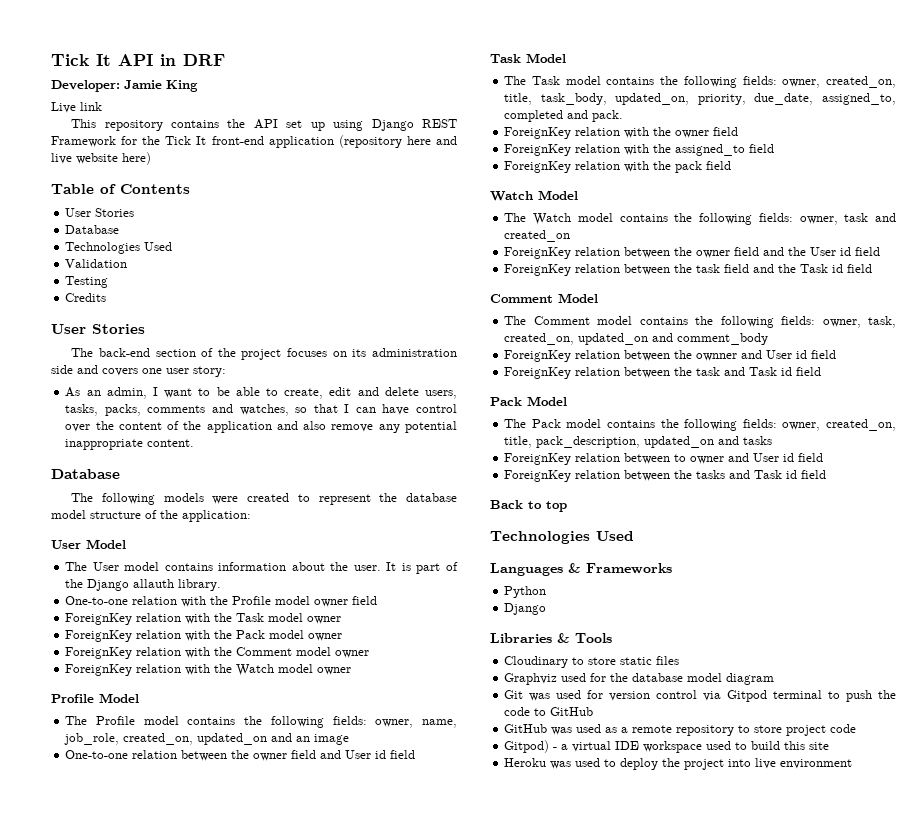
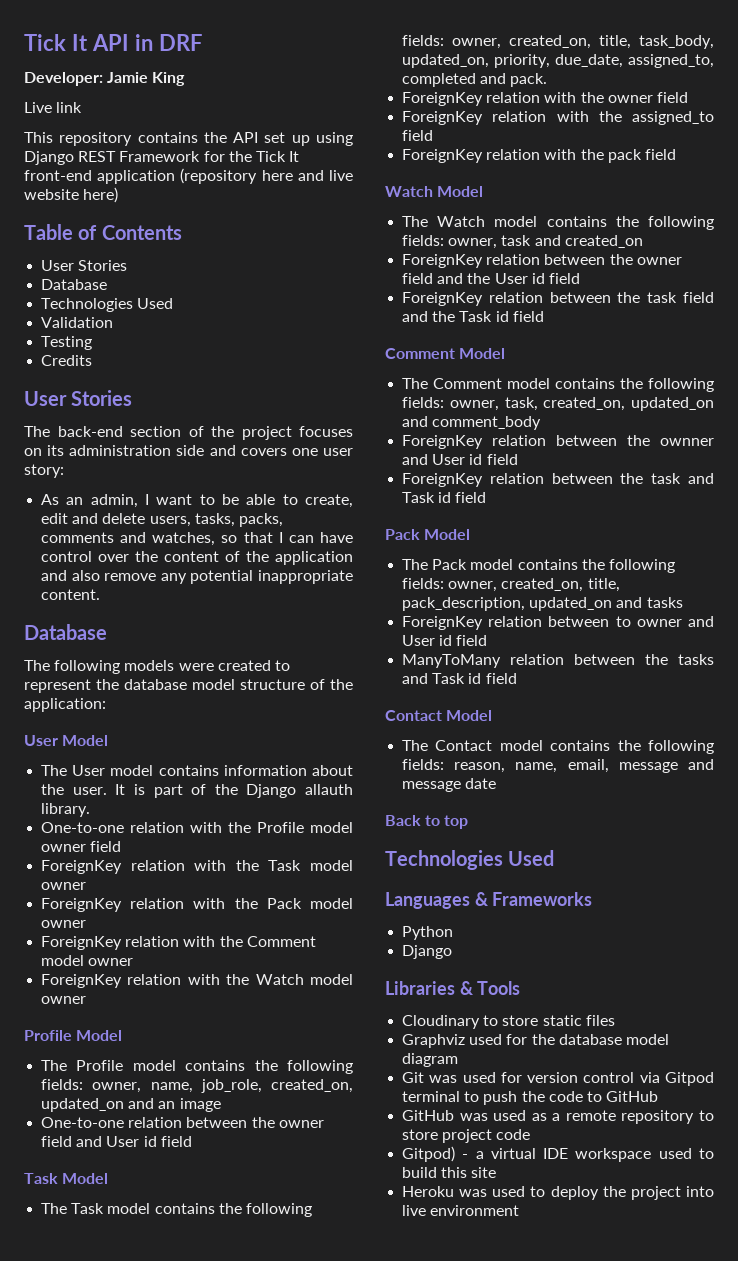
[504,470,572,482] ForeignKey -> [402,654,502,668] ManyToMany
(827, 474) none -> [385,710,493,721] [402,740,714,754] [402,759,714,773] [402,778,497,792] // Contact Model // The Contact model contains the following fields: reason, name, email, message and message date

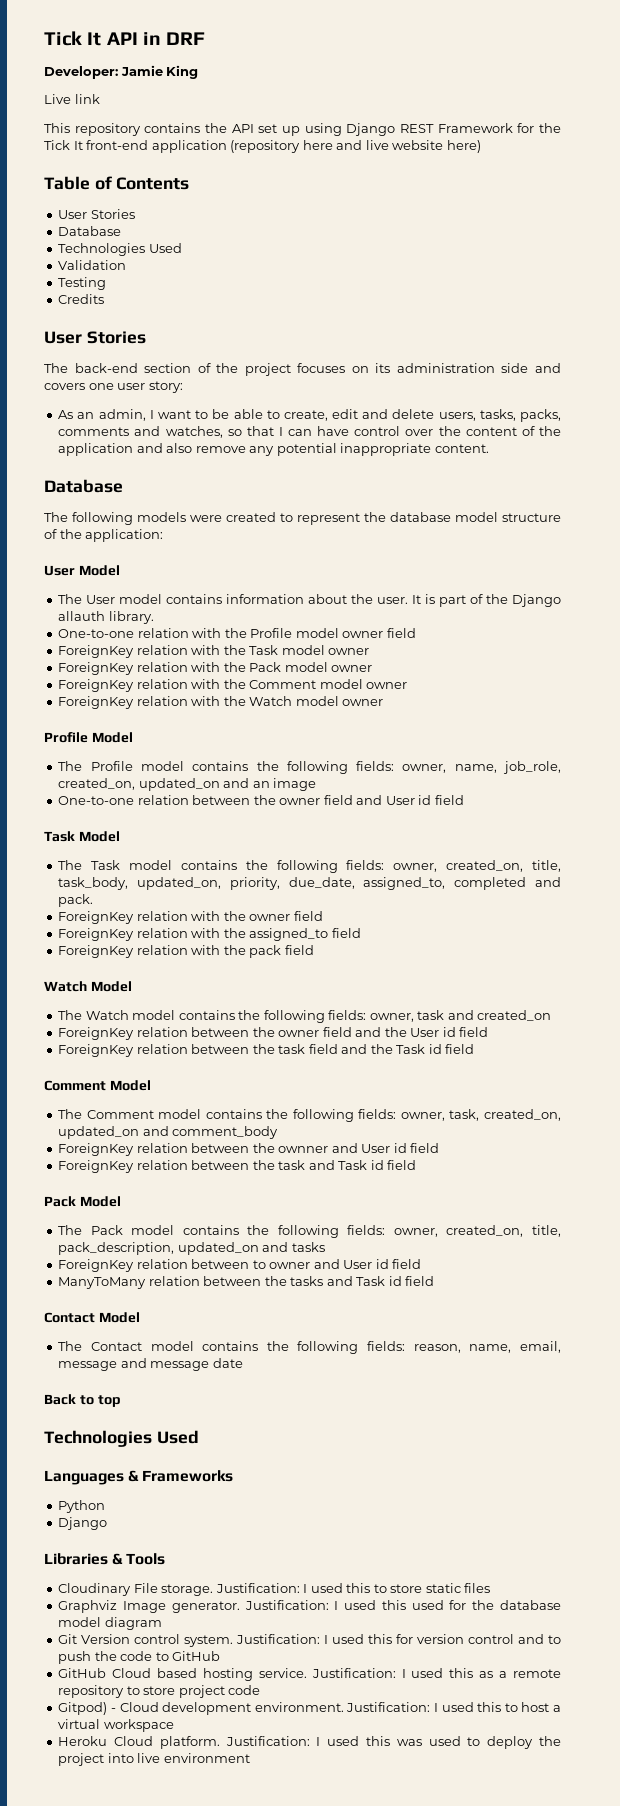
(481, 1022) none -> [133,1583,371,1596] File storage. Justification: I used this
(466, 1041) none -> [123,1600,406,1613] Image generator. Justification: I used this
[429,1072,714,1086] [402,1091,461,1102] was used for version control via Gitpod terminal -> [81,1634,545,1647] Version control system. Justification: I used this for version control and
[459,1110,527,1121] was used -> [112,1668,474,1681] Cloud based hosting service. Justification: I used this
(469, 1156) none -> [119,1702,550,1715] Cloud development environment. Justification: I used this to host
[543,1148,569,1159] IDE -> (101, 1724) none
[658,1148,714,1159] [402,1167,497,1178] [402,1186,455,1197] used to build this site // Heroku -> [58,1736,391,1749] // Heroku Cloud platform. Justification: I used this

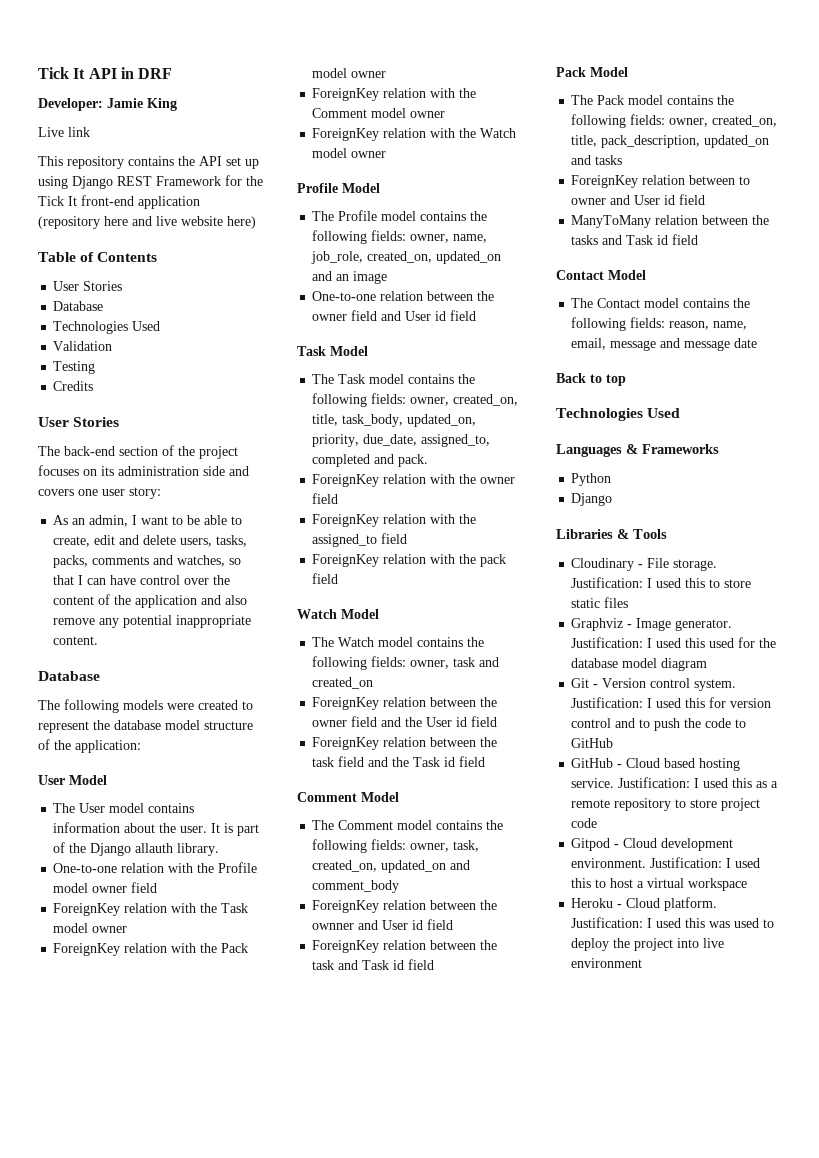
(132, 1589) none -> [638,564,644,568] -
(118, 1606) none -> [627,624,633,628] -
(78, 1639) none -> [593,684,599,688] -
(107, 1673) none -> [617,764,623,768] -
[58,1702,108,1715] Gitpod) -> [571,838,611,851] Gitpod
(108, 1741) none -> [617,904,623,908] -

